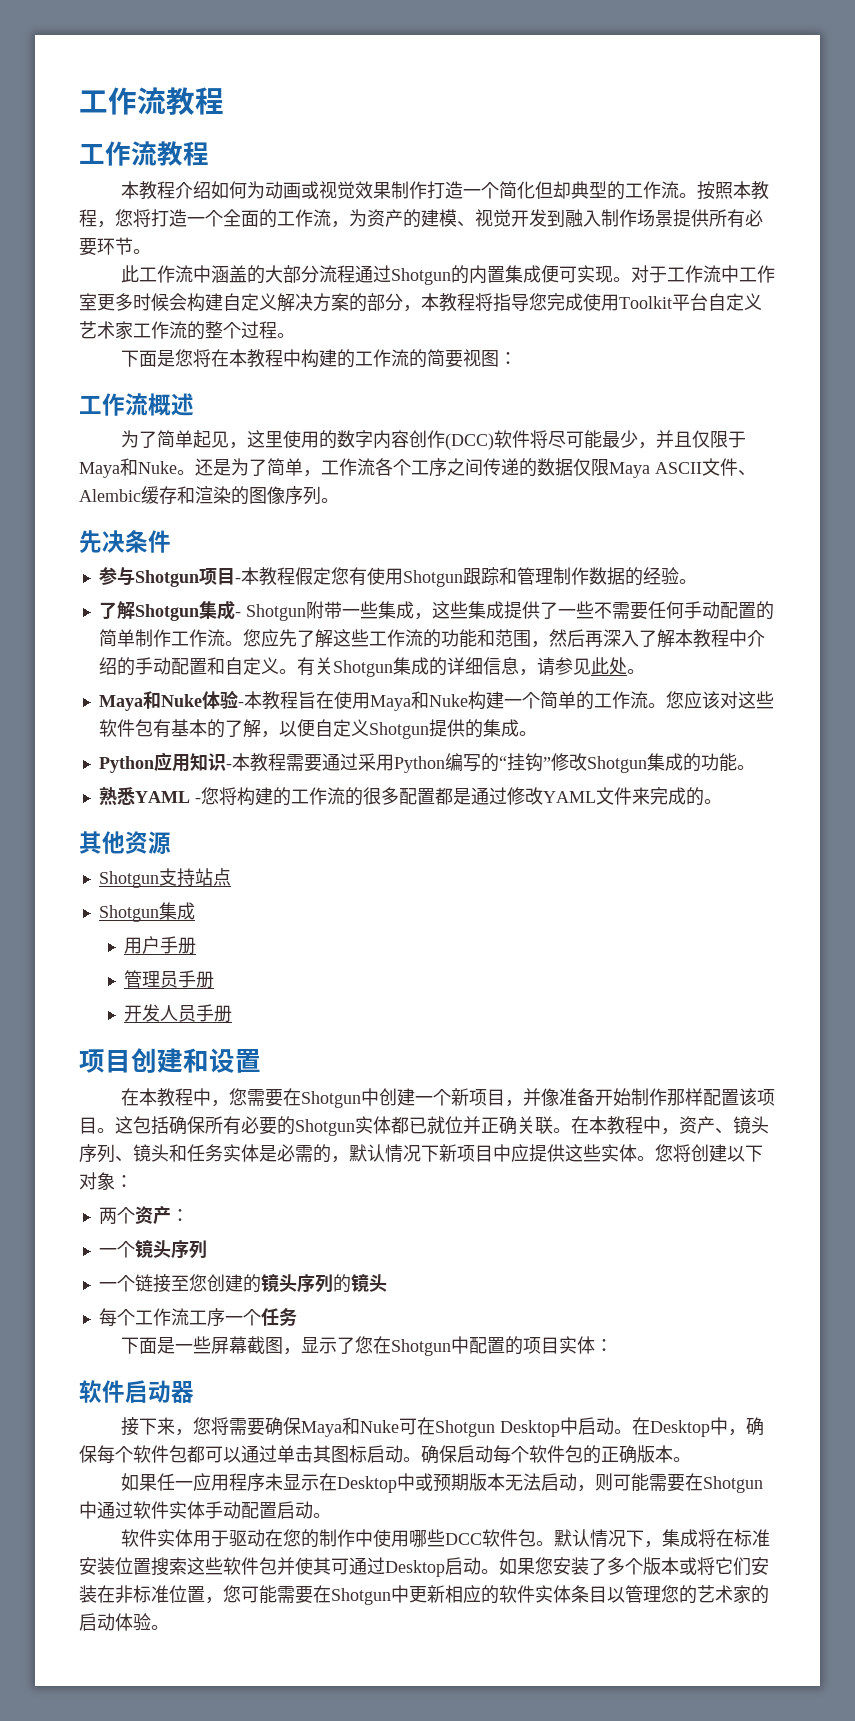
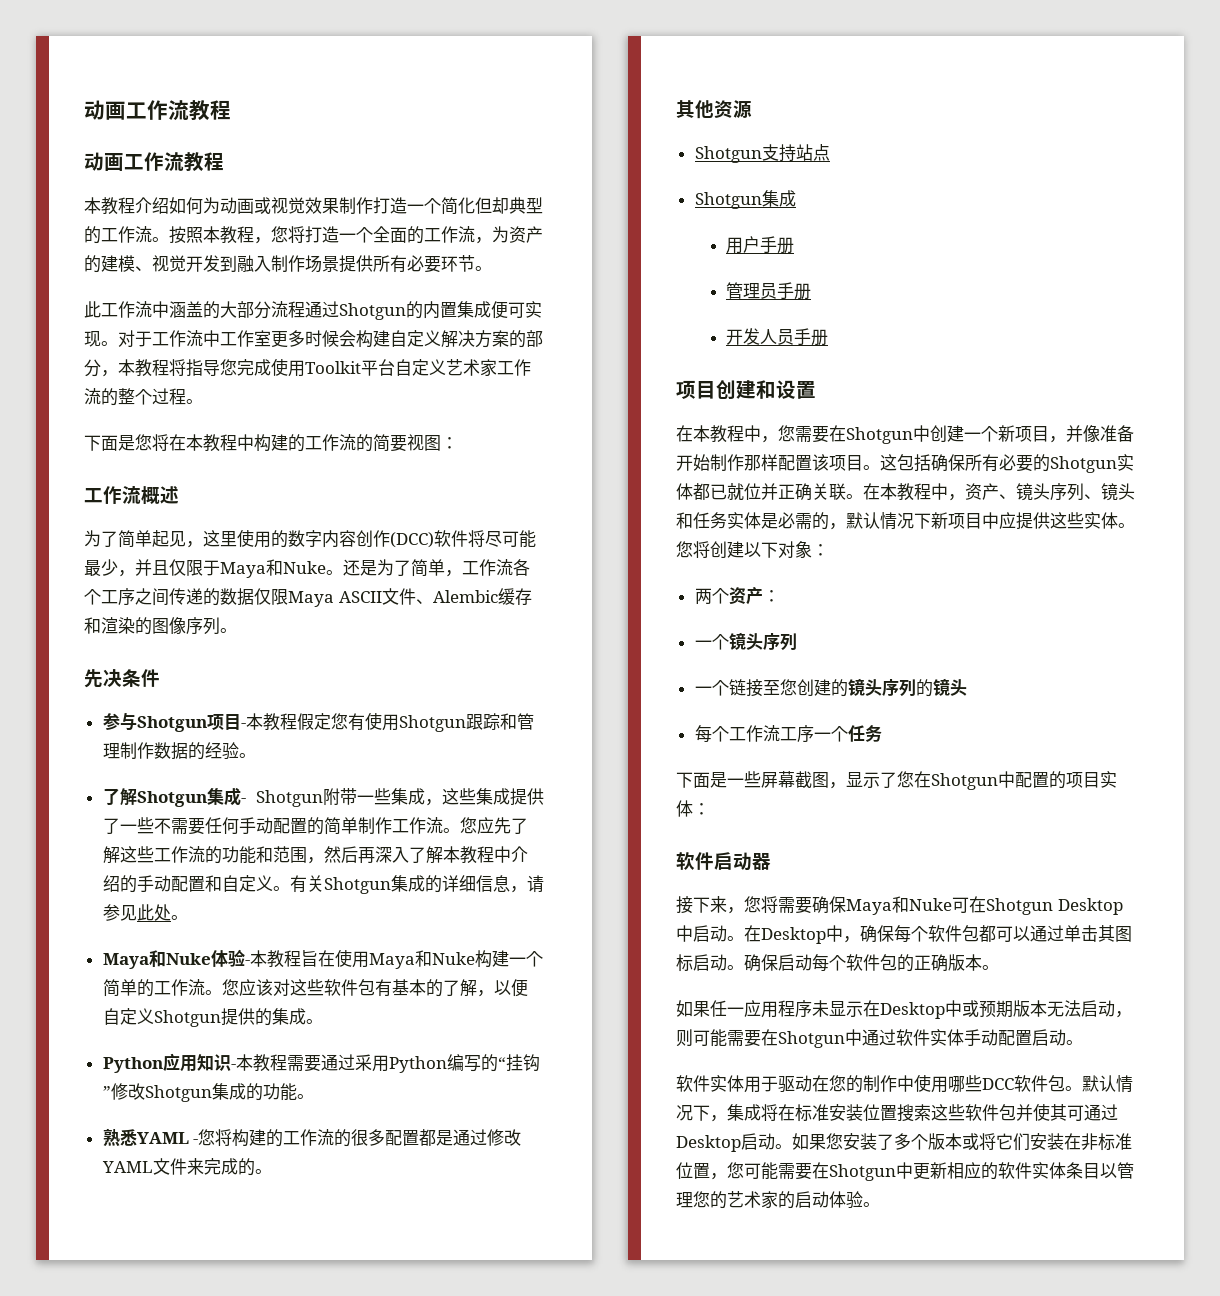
[79,87,224,115] 工作流教程 // -> [84,100,231,121] [84,152,124,171] 动画工作流教程 // 动画

